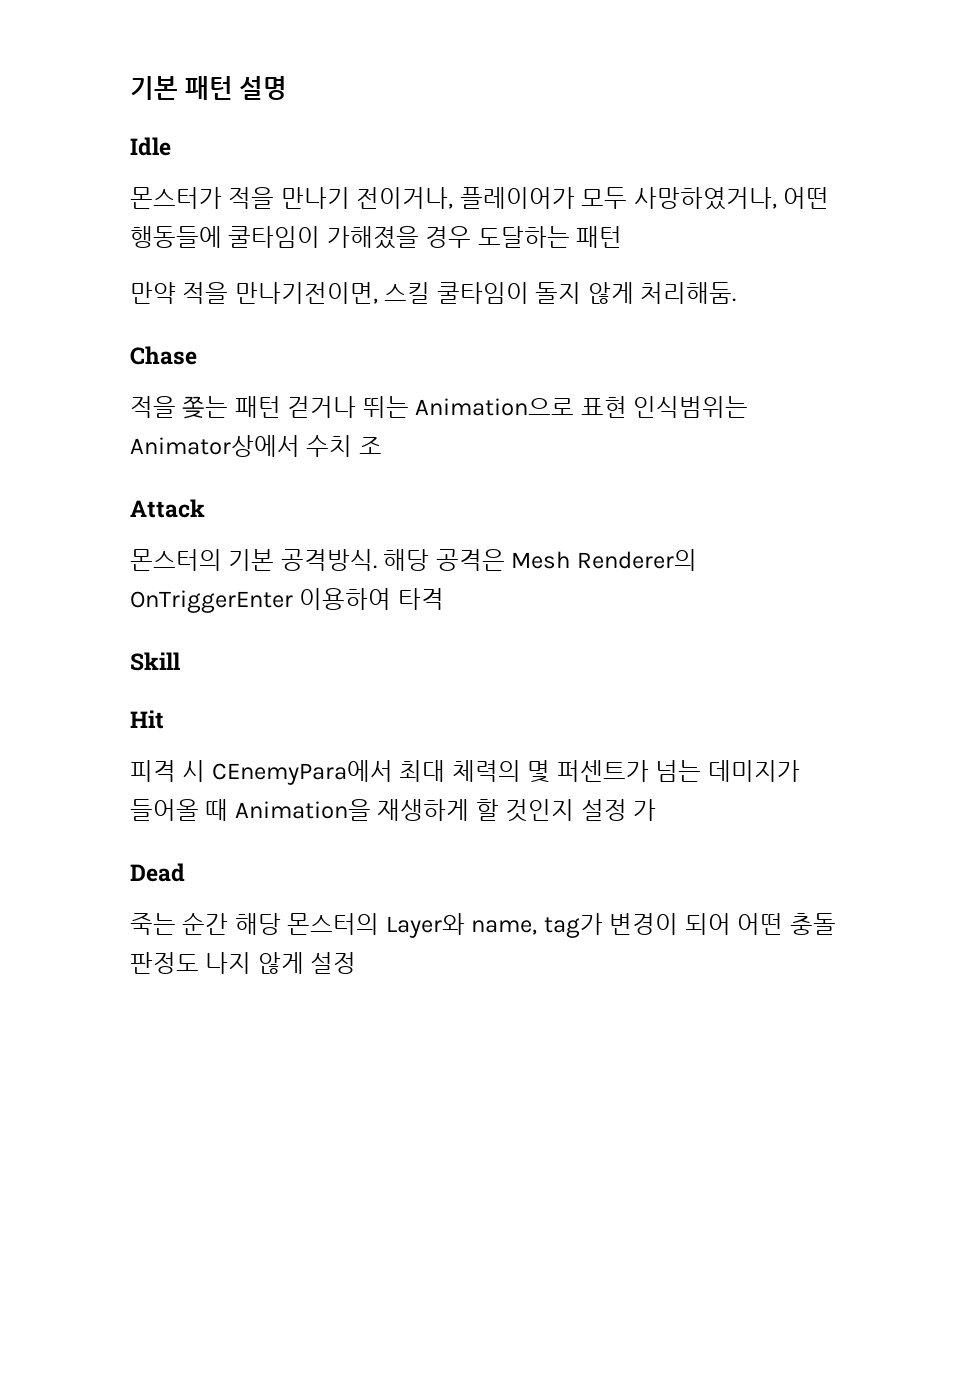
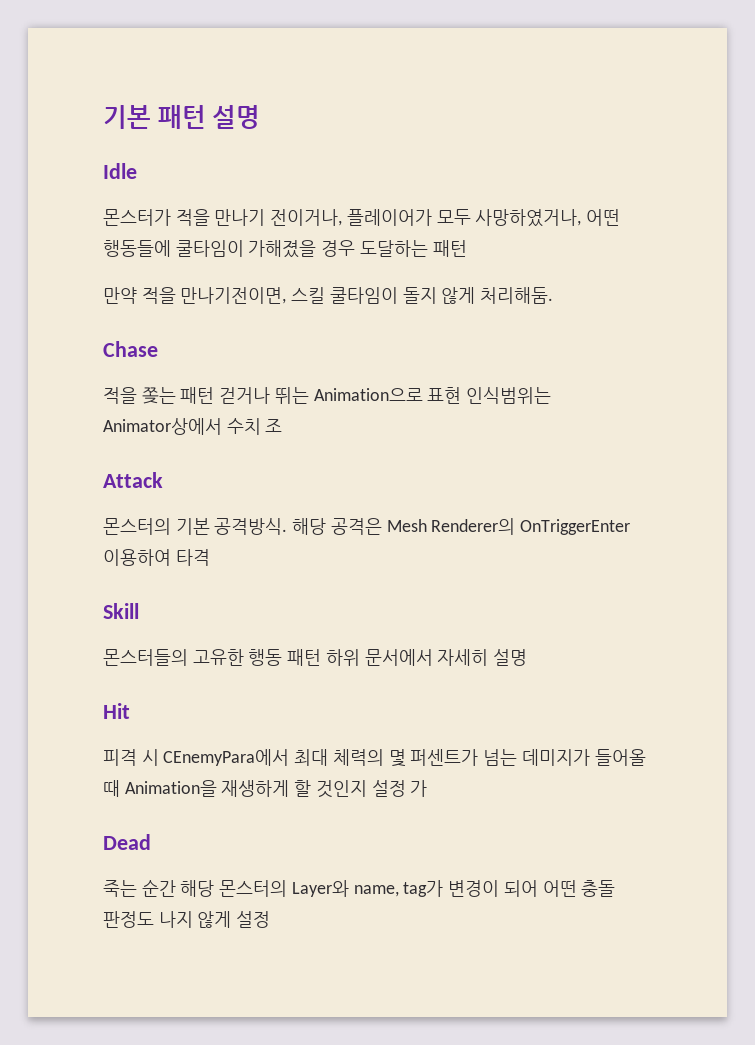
(180, 661) none -> [103,649,528,666] // 몬스터들의 고유한 행동 패턴 하위 문서에서 자세히 설명

